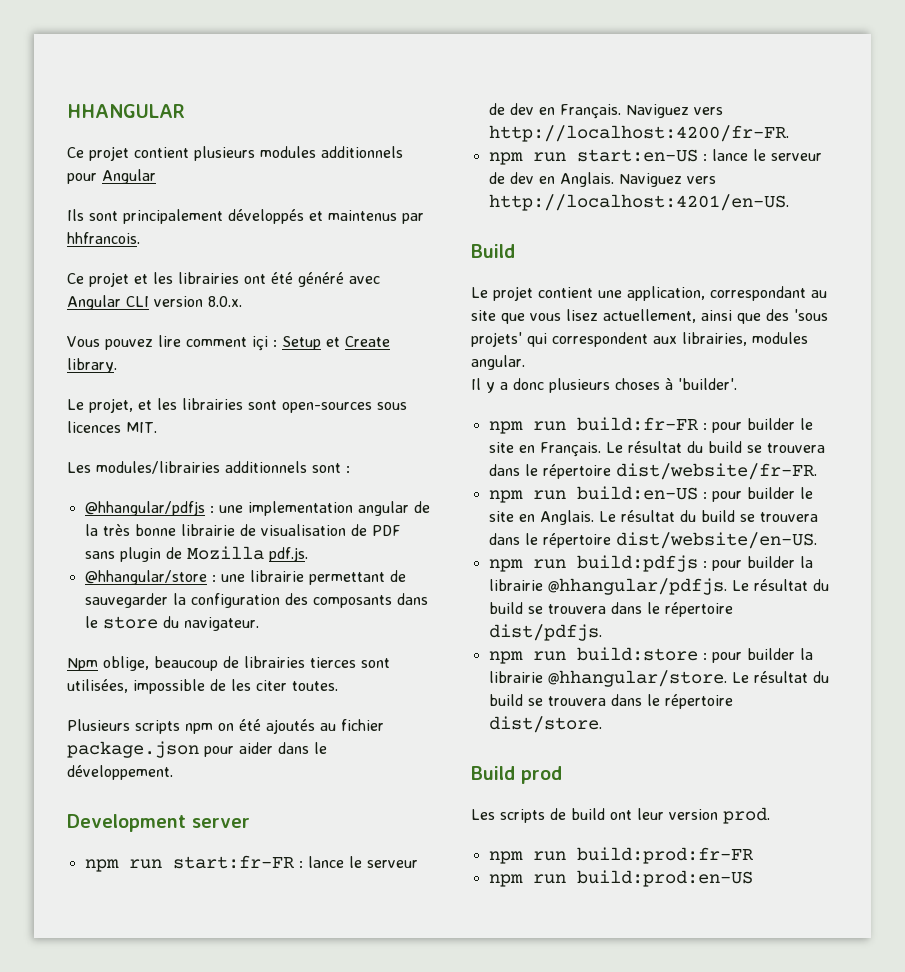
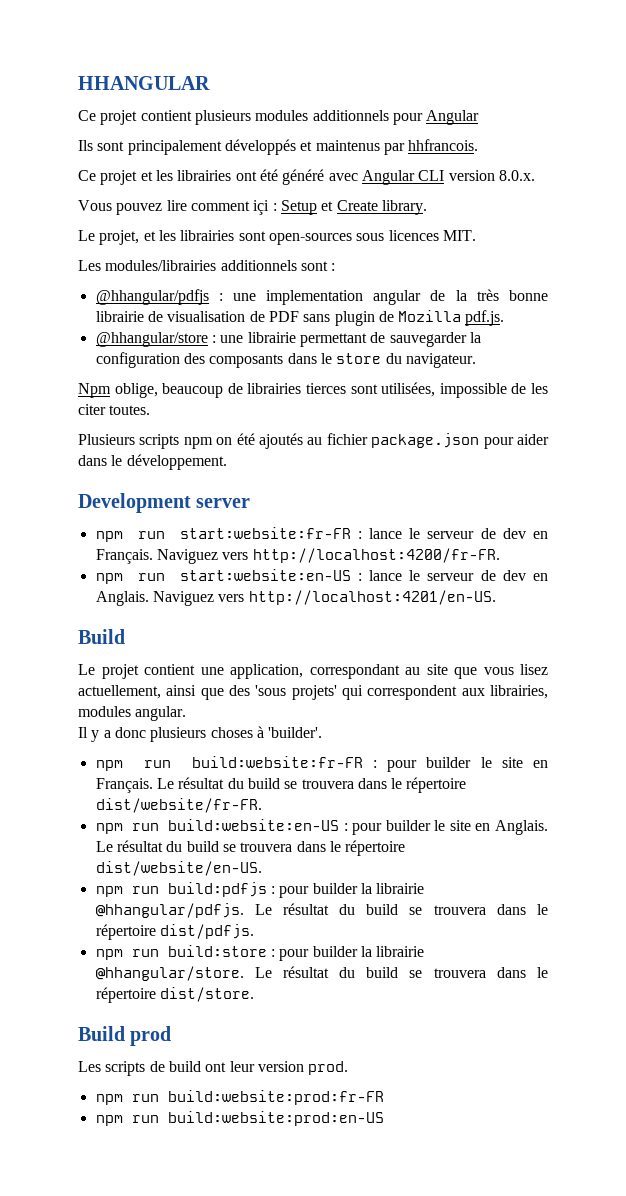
[172,855,295,869] start:fr-FR -> [179,527,351,539] start:website:fr-FR
[576,149,698,162] start:en-US -> [179,569,351,581] start:website:en-US
[576,417,699,431] build:fr-FR -> [191,756,363,768] build:website:fr-FR
[576,486,698,500] build:en-US -> [168,819,340,831] build:website:en-US
[576,847,754,864] [488,870,753,887] build:prod:fr-FR // npm run build:prod:en-US -> [167,1090,384,1105] [95,1111,384,1126] build:website:prod:fr-FR // npm run build:website:prod:en-US

